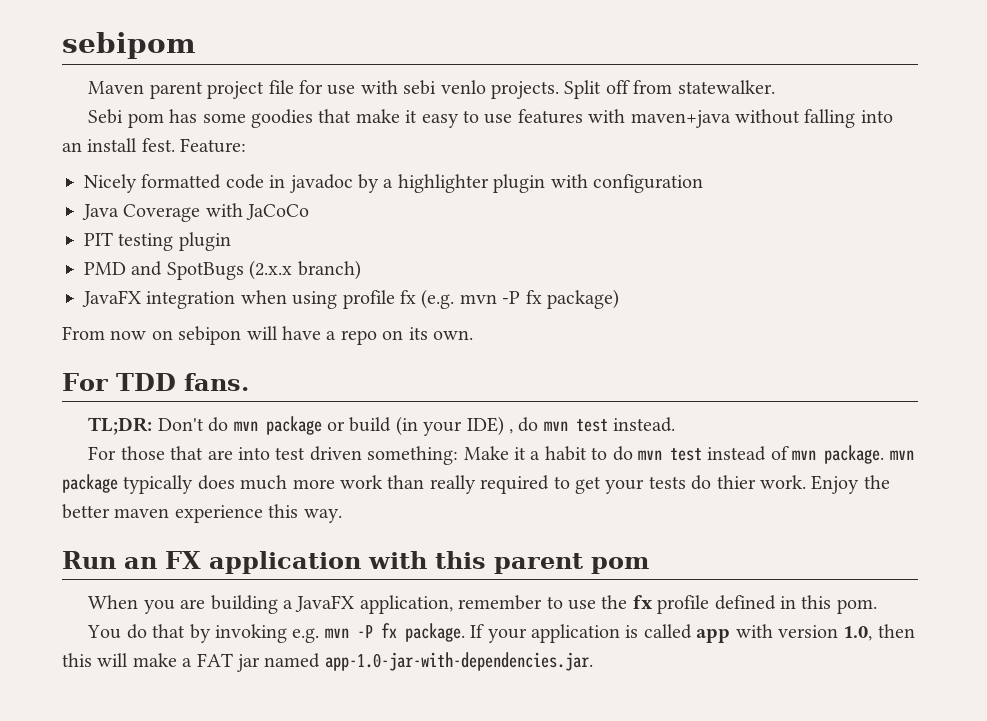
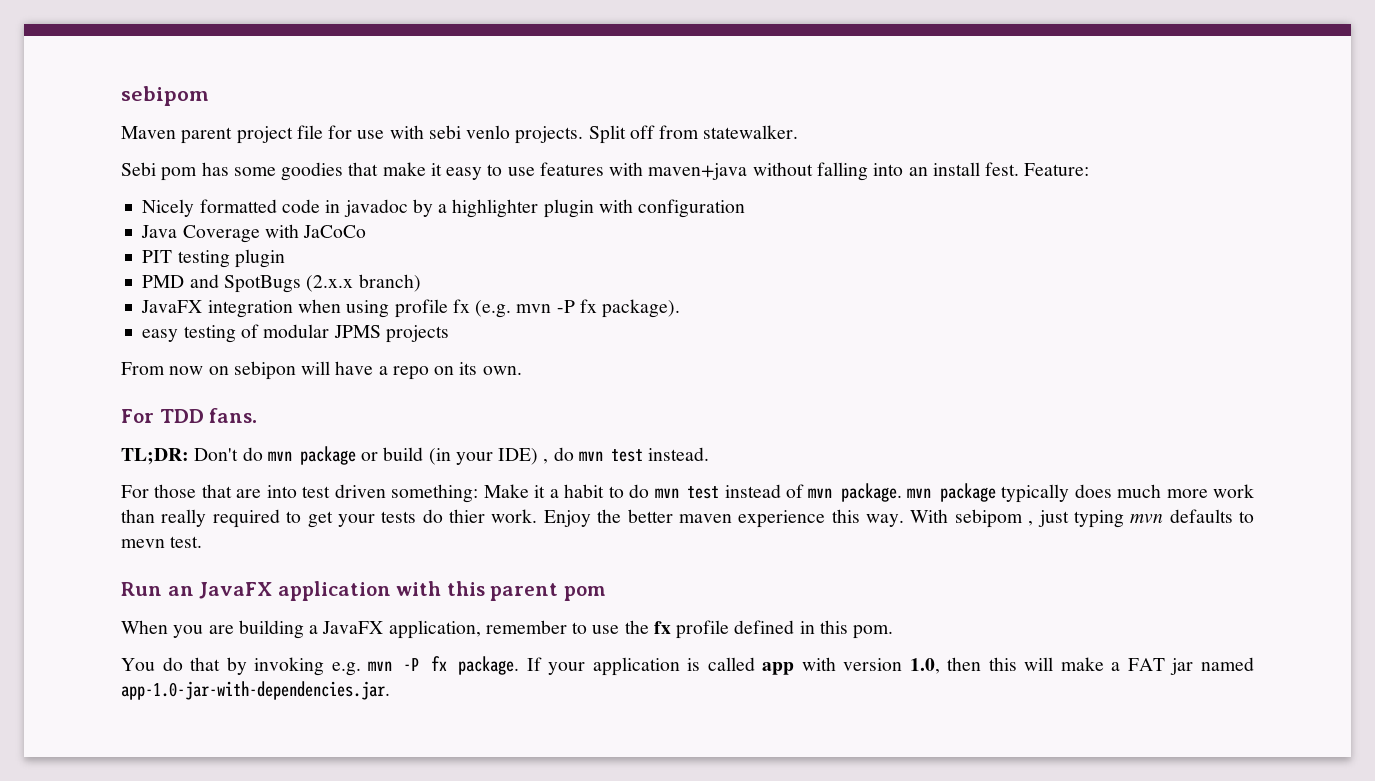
[546,289,619,309] package) -> [602,299,681,318] [142,324,449,343] package). // easy testing of modular JPMS projects
(342, 516) none -> [910,509,1254,528] [121,536,203,548] With sebipom , just typing mvn defaults to mevn test.
[165,551,201,569] FX -> [199,582,273,599] JavaFX

